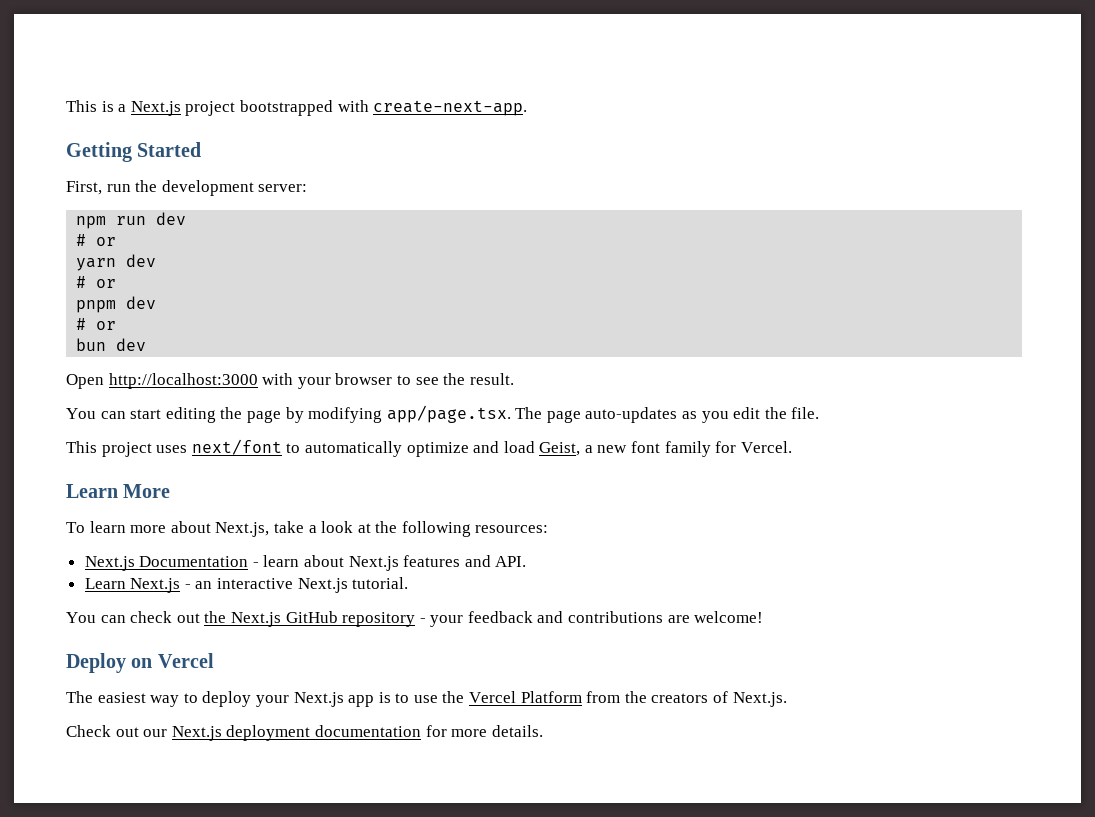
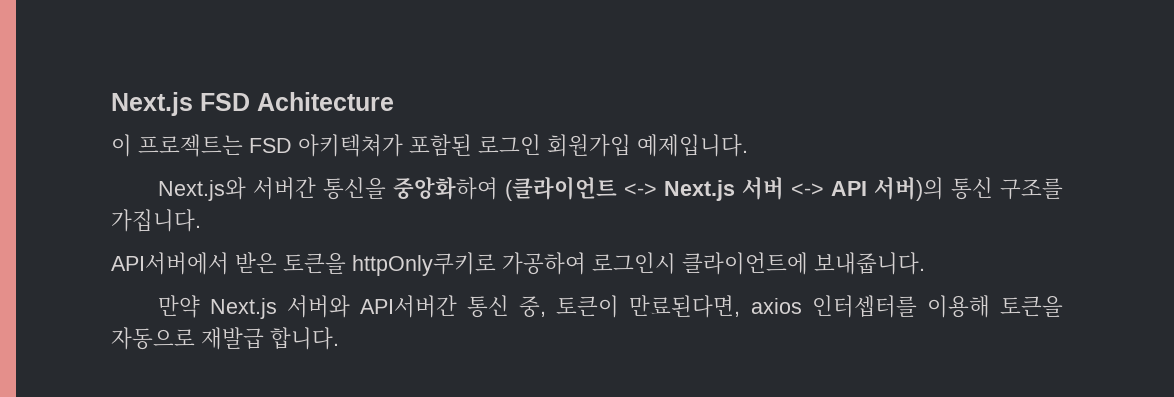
[66,100,528,116] [66,142,202,162] [66,180,308,196] [76,212,187,229] [76,234,117,246] [76,254,157,271] [76,276,117,288] [76,296,157,313] [76,318,117,330] [76,338,147,351] [66,373,514,389] [66,405,820,423] [66,439,792,457] [66,484,171,498] [66,521,549,537] [84,555,527,571] [84,577,409,593] [66,611,764,627] [66,653,214,673] [66,691,787,707] [66,725,543,741] This is a Next.js project bootstrapped with create-next-app. // Getting Started // First, run the development server: // npm run dev // # or // yarn dev // # or // pnpm dev // # or // bun dev // Open http://localhost:3000 with your browser to see the result. // You can start editing the page by modifying app/page.tsx. The page auto-updates as you edit the file. // This project uses next/font to automatically optimize and load Geist, a new font family for Vercel. // Learn More // To learn more about Next.js, take a look at the following resources: // Next.js Documentation - learn about Next.js features and API. // Learn Next.js - an interactive Next.js tutorial. // You can check out the Next.js GitHub repository - your feedback and contributions are welcome! // Deploy on Vercel // The easiest way to deploy your Next.js app is to use the Vercel Platform from the creators of Next.js. // Check out our Next.js deployment documentation for more details. -> [111,92,394,116] [111,134,748,157] [157,176,1063,201] [111,209,201,232] [111,252,925,276] [157,295,1063,319] [111,327,339,350] Next.js FSD Achitecture // 이 프로젝트는 FSD 아키텍쳐가 포함된 로그인 회원가입 예제입니다. // Next.js와 서버간 통신을 중앙화하여 (클라이언트 <-> Next.js 서버 <-> API 서버)의 통신 구조를 가집니다. // API서버에서 받은 토큰을 httpOnly쿠키로 가공하여 로그인시 클라이언트에 보내줍니다. // 만약 Next.js 서버와 API서버간 통신 중, 토큰이 만료된다면, axios 인터셉터를 이용해 토큰을 자동으로 재발급 합니다.

